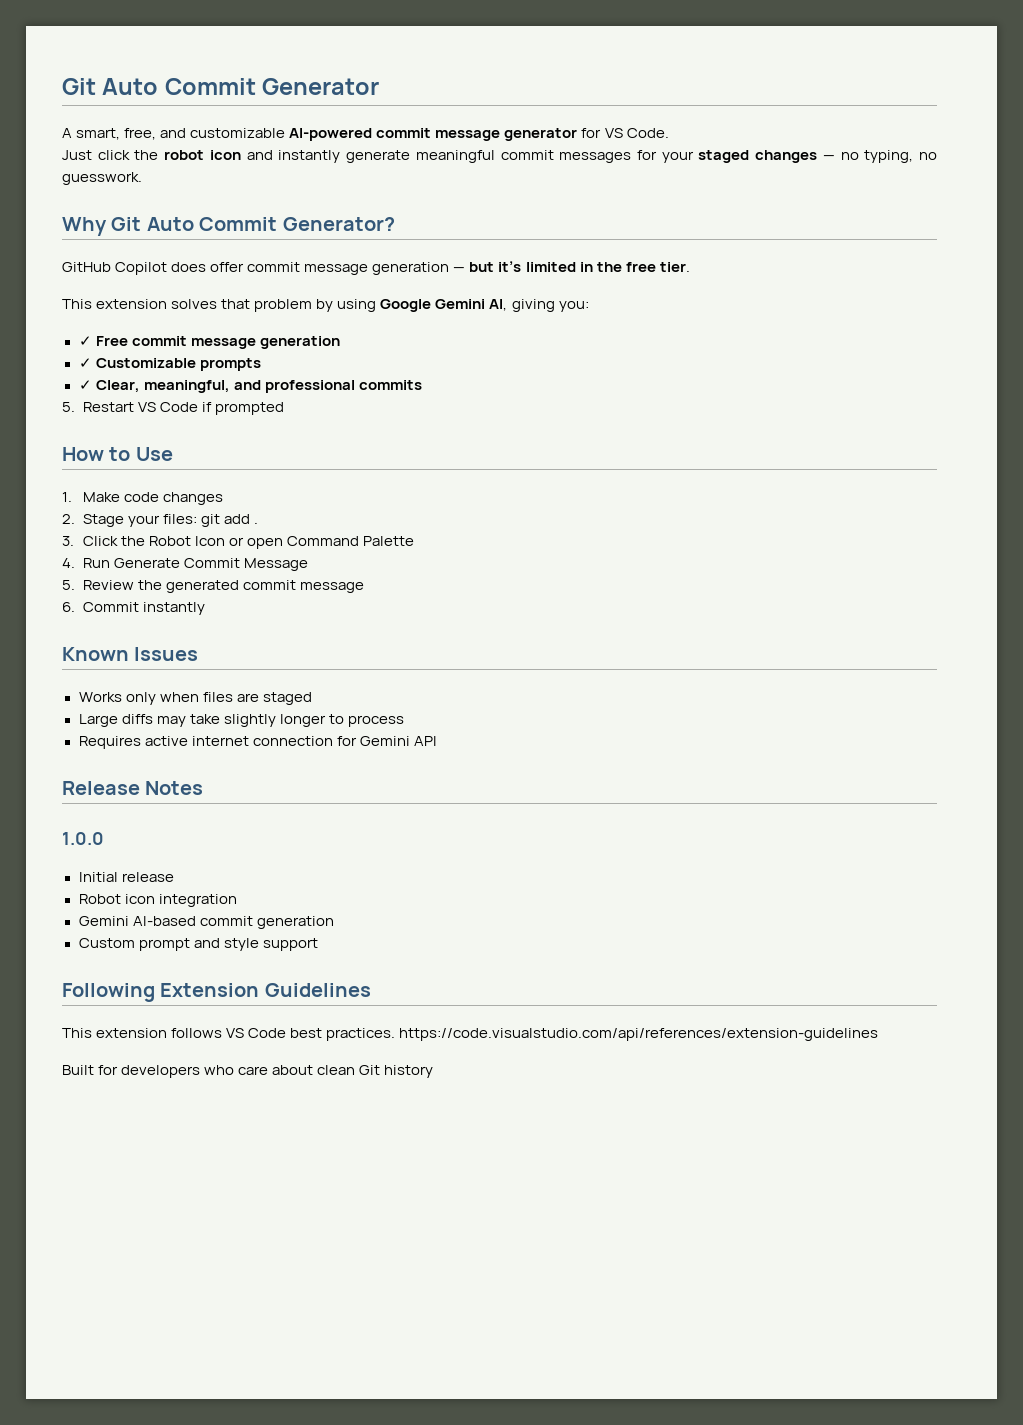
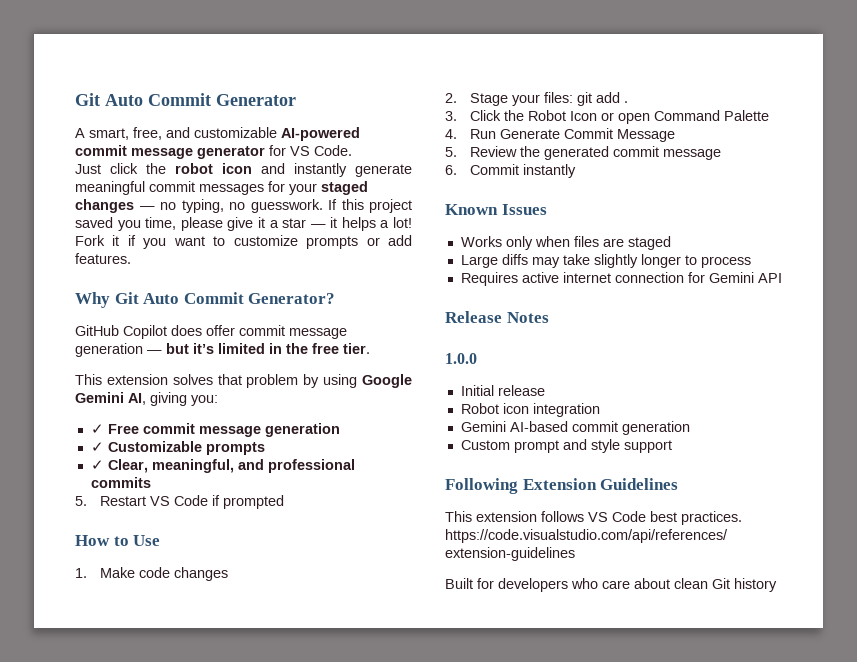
(142, 178) none -> [328,199,412,213] [75,217,412,231] [75,235,413,249] [75,253,131,264] If this project saved you time, please give it a star — it helps a lot! Fork it if you want to customize prompts or add features.

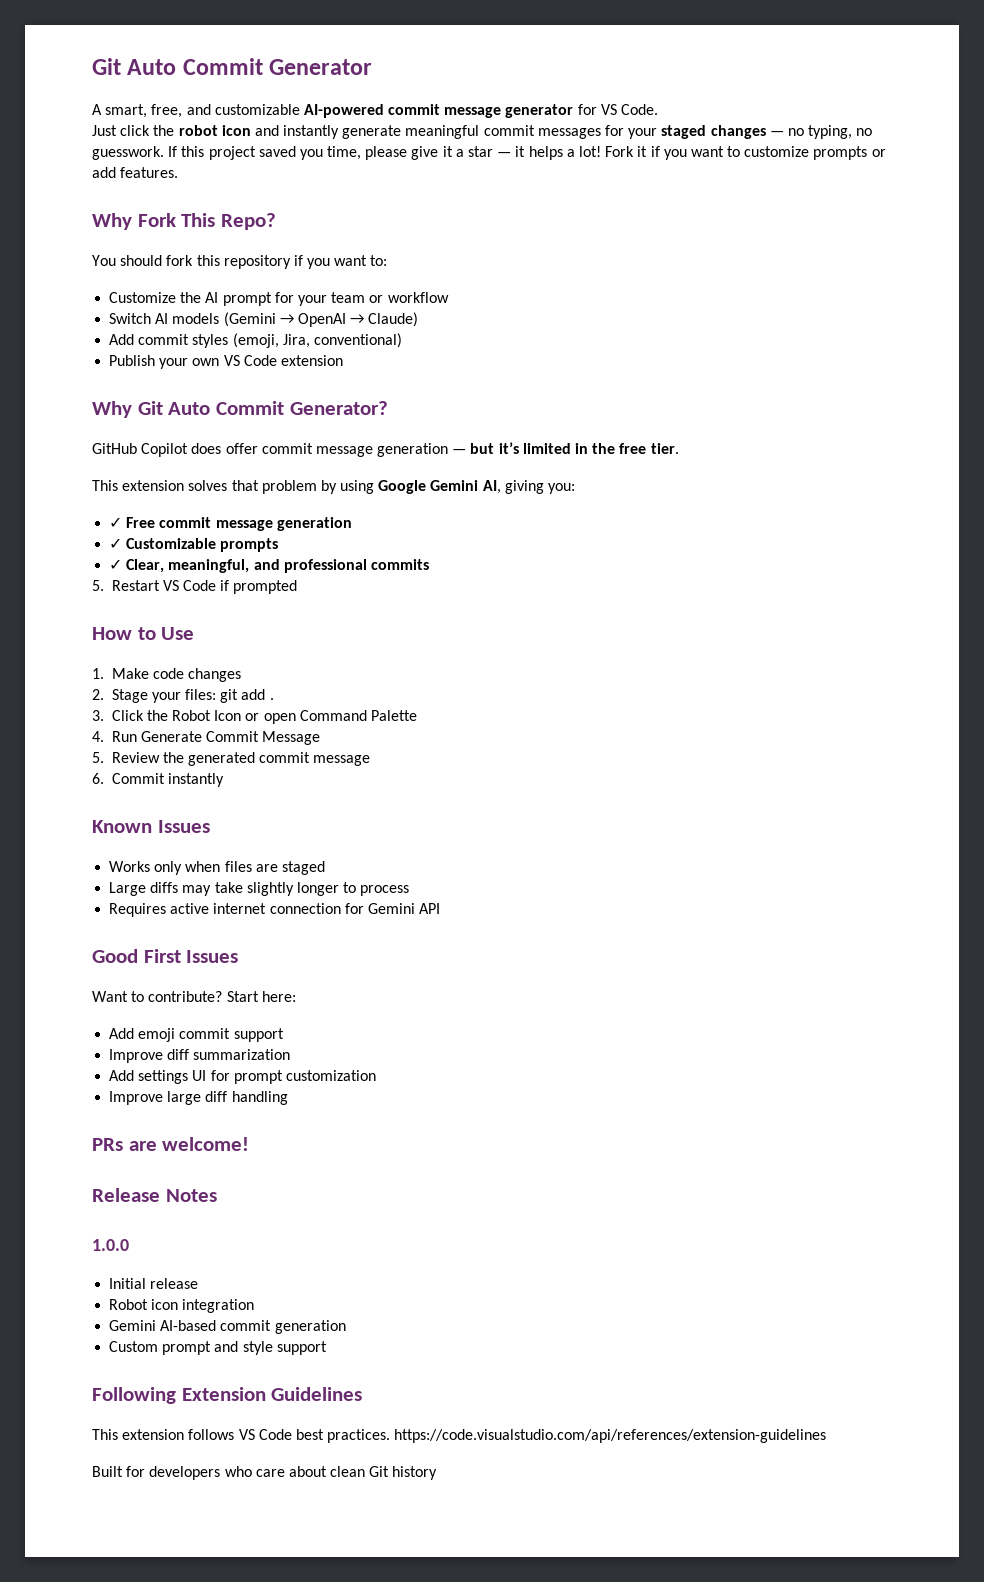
(131, 258) none -> [92,213,277,230] [92,255,388,269] [109,292,449,306] [109,312,419,327] [109,333,402,348] [109,355,343,369] // Why Fork This Repo? // You should fork this repository if you want to: // Customize the AI prompt for your team or workflow // Switch AI models (Gemini → OpenAI → Claude) // Add commit styles (emoji, Jira, conventional) // Publish your own VS Code extension
(782, 278) none -> [92,949,239,963] [92,991,296,1002] [109,1028,284,1042] [109,1049,291,1063] [109,1070,376,1084] [109,1091,288,1105] [92,1137,250,1151] // Good First Issues // Want to contribute? Start here: // Add emoji commit support // Improve diff summarization // Add settings UI for prompt customization // Improve large diff handling // PRs are welcome!

